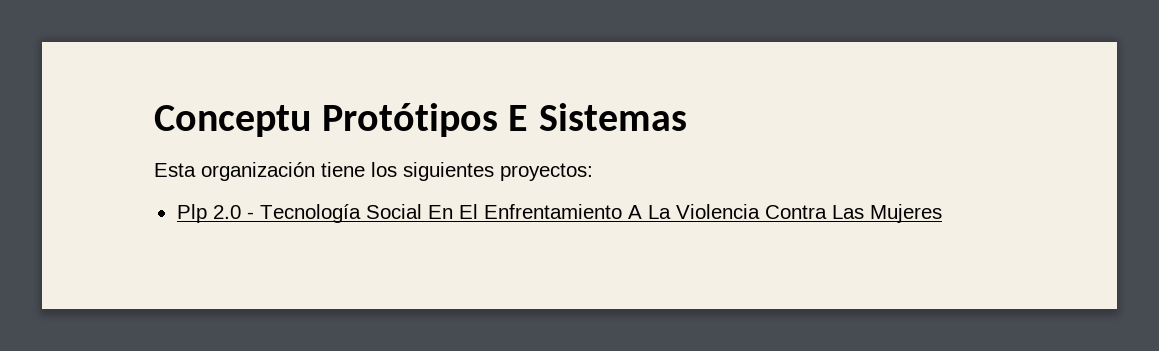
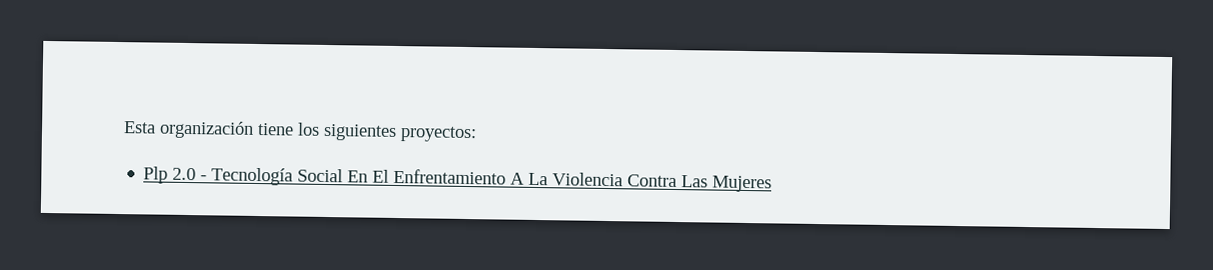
[154,103,687,137] Conceptu Protótipos E Sistemas // -> (123, 127) none

